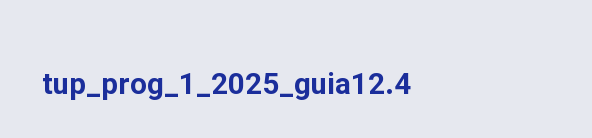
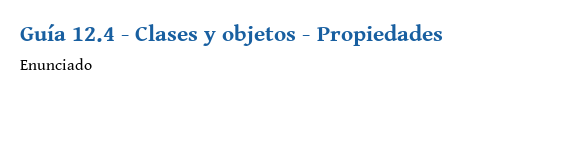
[42,72,411,100] tup_prog_1_2025_guia12.4 -> [20,24,443,46] [20,58,92,70] Guía 12.4 - Clases y objetos - Propiedades // Enunciado

